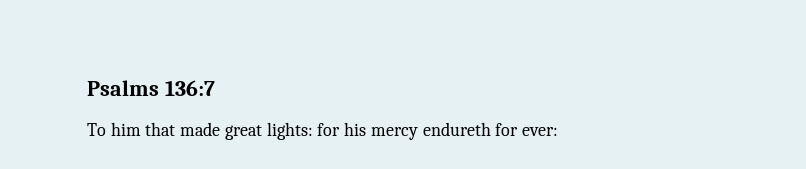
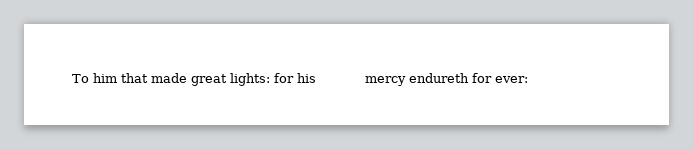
[87,80,215,96] Psalms 136:7 // -> (72, 78) none

